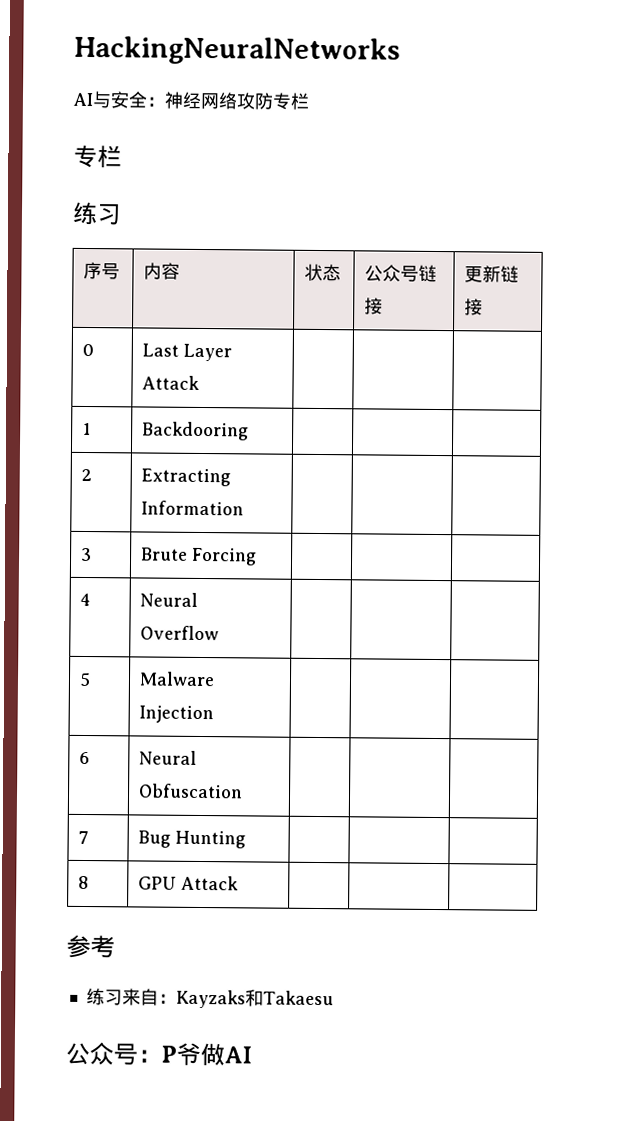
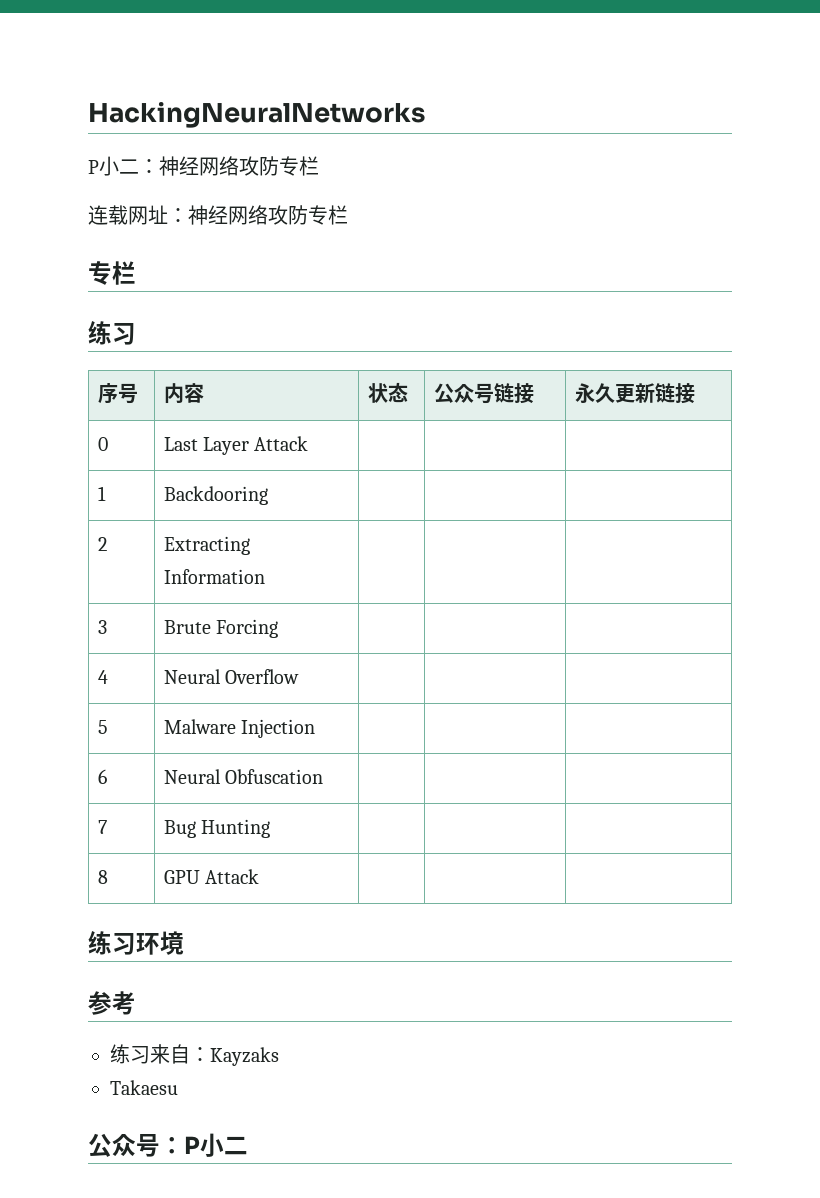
[73,91,148,109] AI与安全 -> [88,156,319,176] [88,205,168,225] P小二：神经网络攻防专栏 // 连载网址
(384, 306) none -> [574,383,615,403] 永久
(240, 883) none -> [88,931,184,955] // 练习环境
[244,989,264,1007] 和 -> (279, 1056) //
[176,1042,252,1067] 爷做AI -> [200,1133,248,1157] 小二

